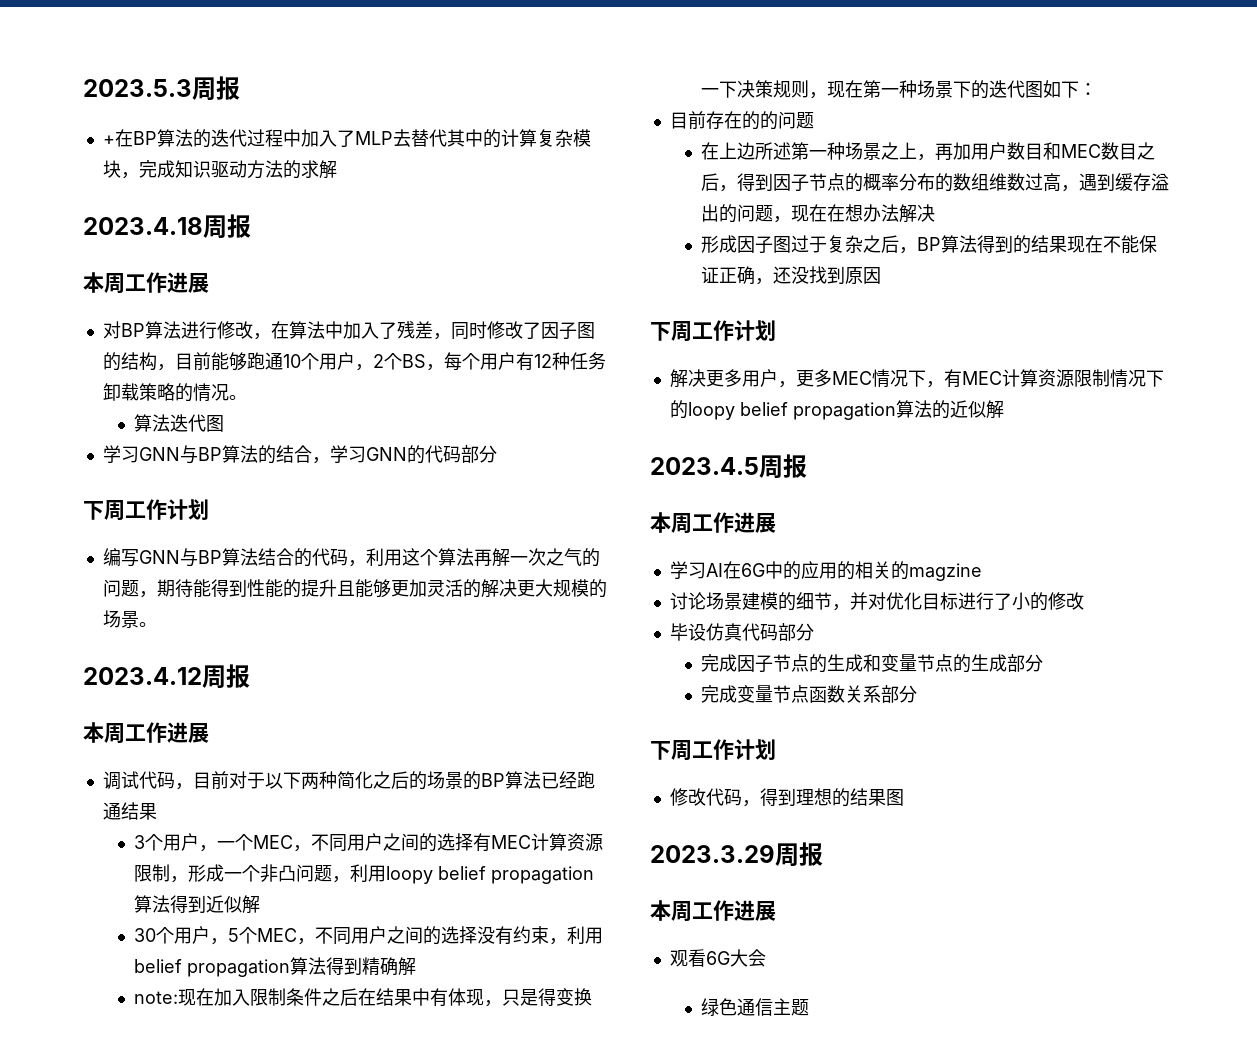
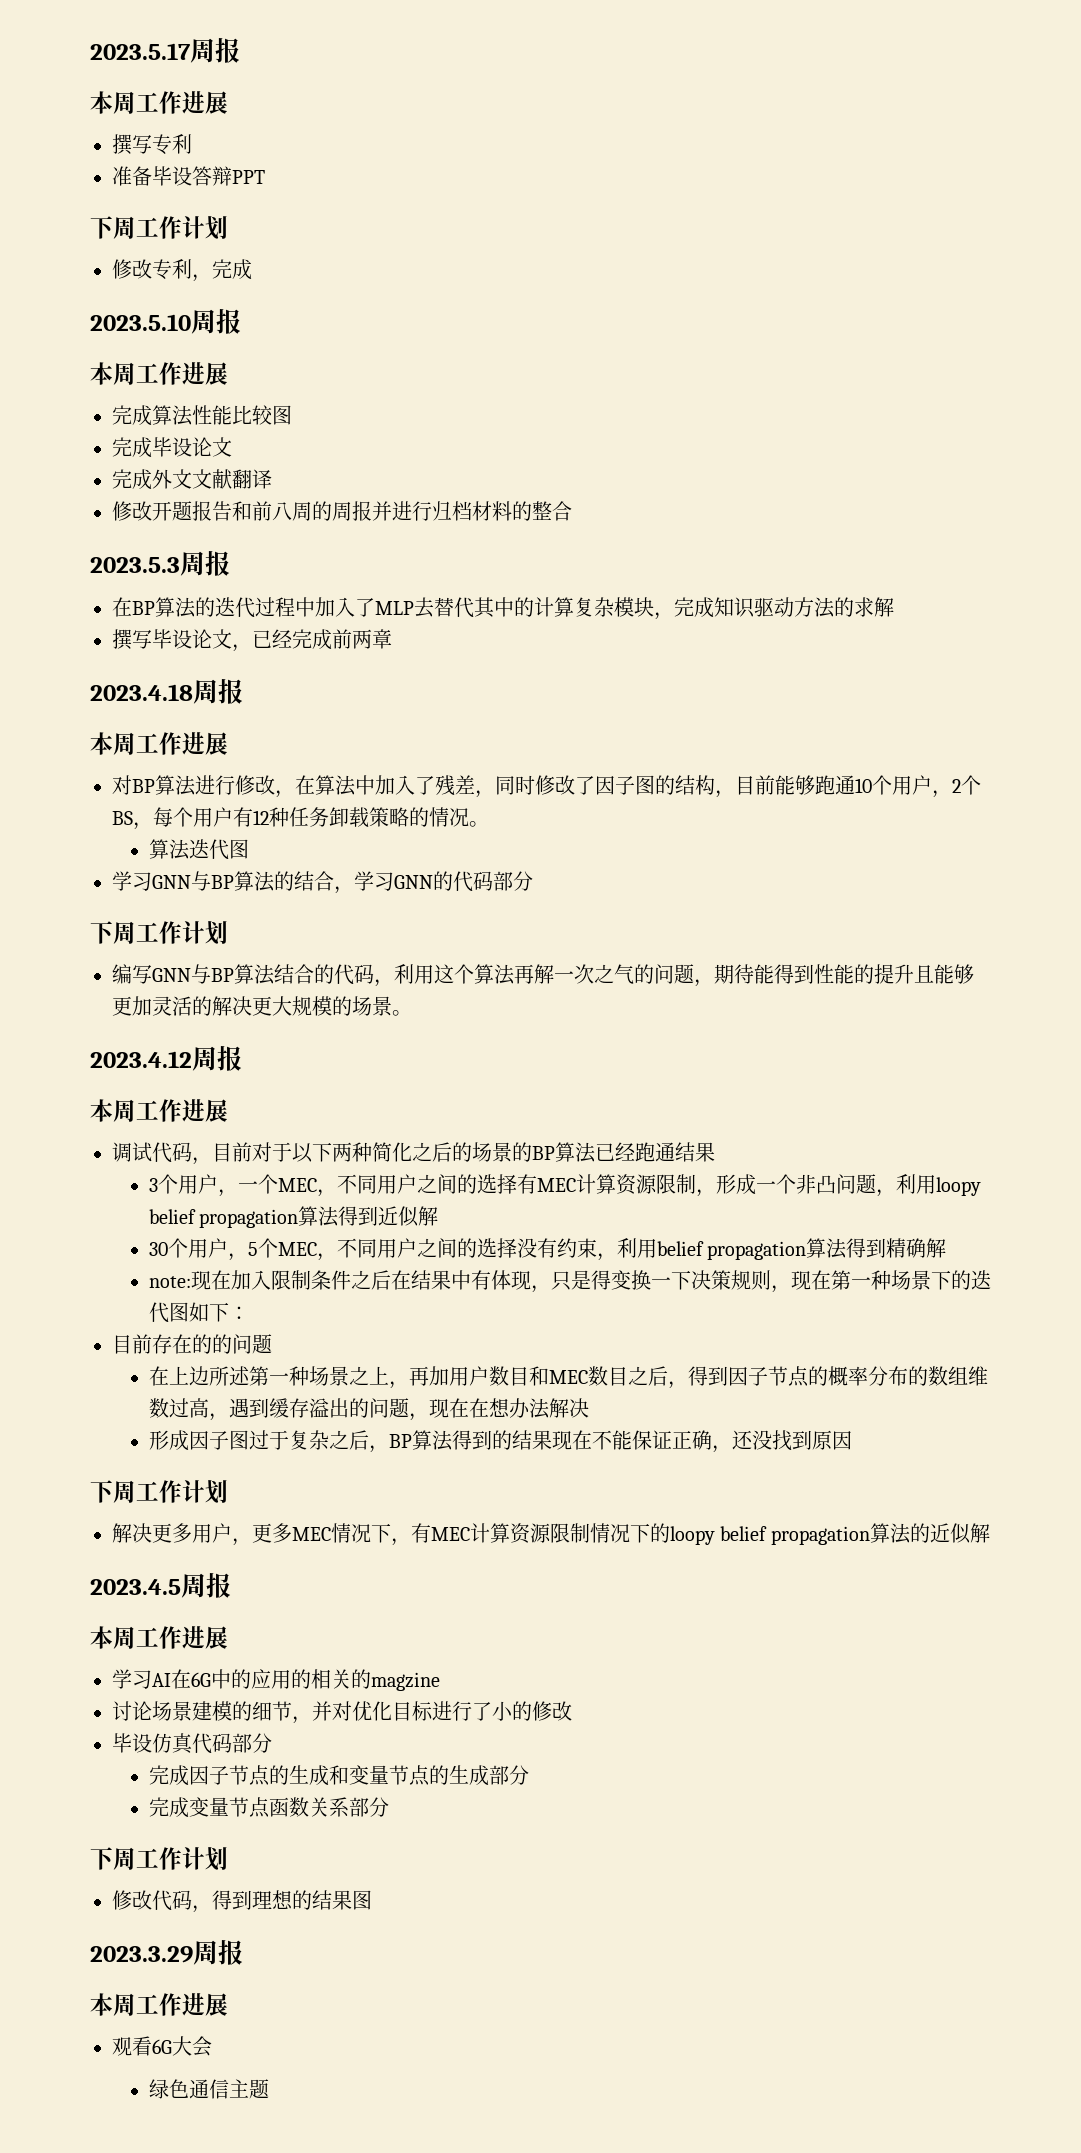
(83, 88) none -> [90,38,240,63] [90,91,228,114] [112,134,192,155] [112,166,265,186] [90,216,228,240] [112,259,252,282] [90,309,241,334] [90,362,228,385] [112,405,292,426] [112,437,232,458] [112,469,272,490] [112,501,572,521] 2023.5.17周报 // 本周工作进展 // 撰写专利 // 准备毕设答辩PPT // 下周工作计划 // 修改专利，完成 // 2023.5.10周报 // 本周工作进展 // 完成算法性能比较图 // 完成毕设论文 // 完成外文文献翻译 // 修改开题报告和前八周的周报并进行归档材料的整合 //
[102,135,115,145] + -> (230, 563) none
(337, 169) none -> [112,629,392,652] // 撰写毕设论文，已经完成前两章

